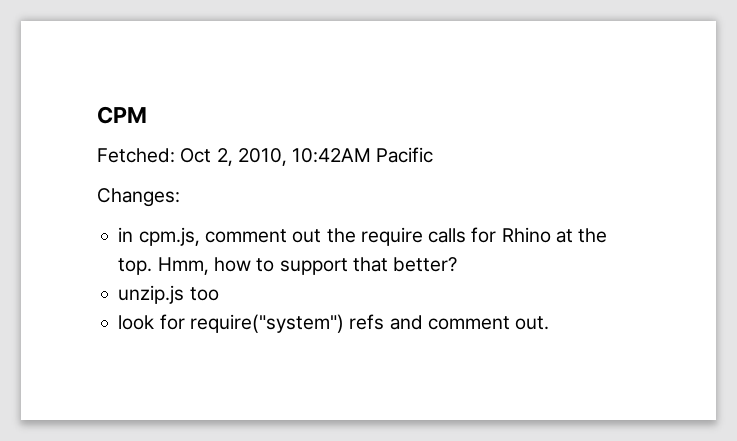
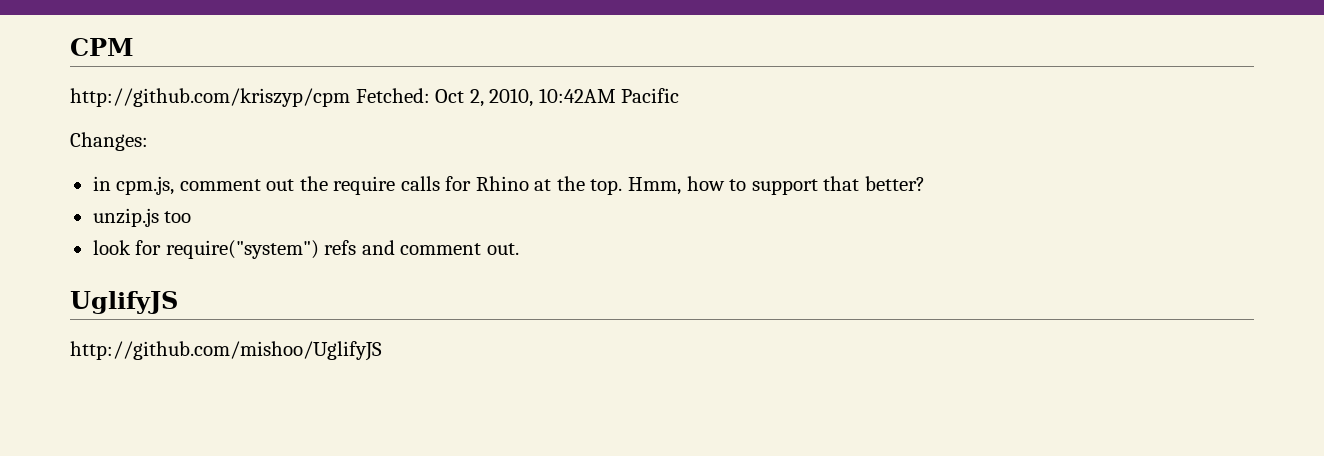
(147, 115) none -> [70,88,350,107] http://github.com/kriszyp/cpm
(550, 323) none -> [70,291,178,314] [70,341,382,361] // UglifyJS // http://github.com/mishoo/UglifyJS

